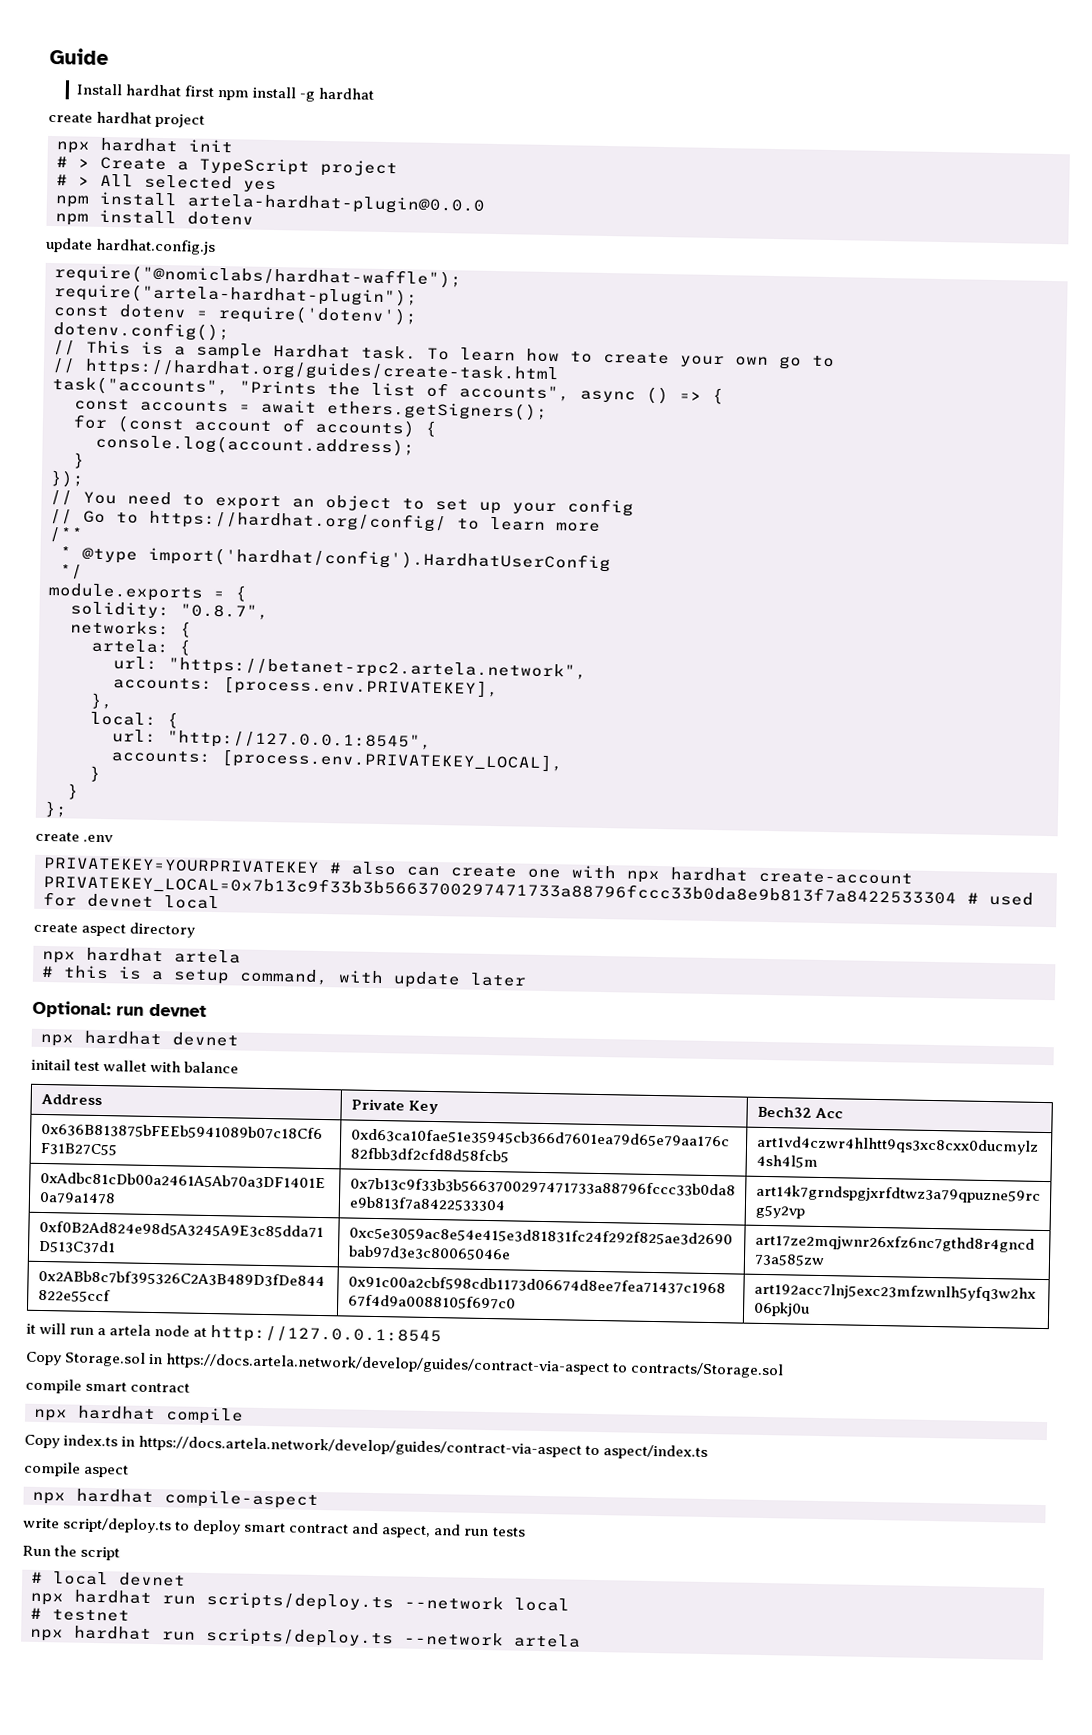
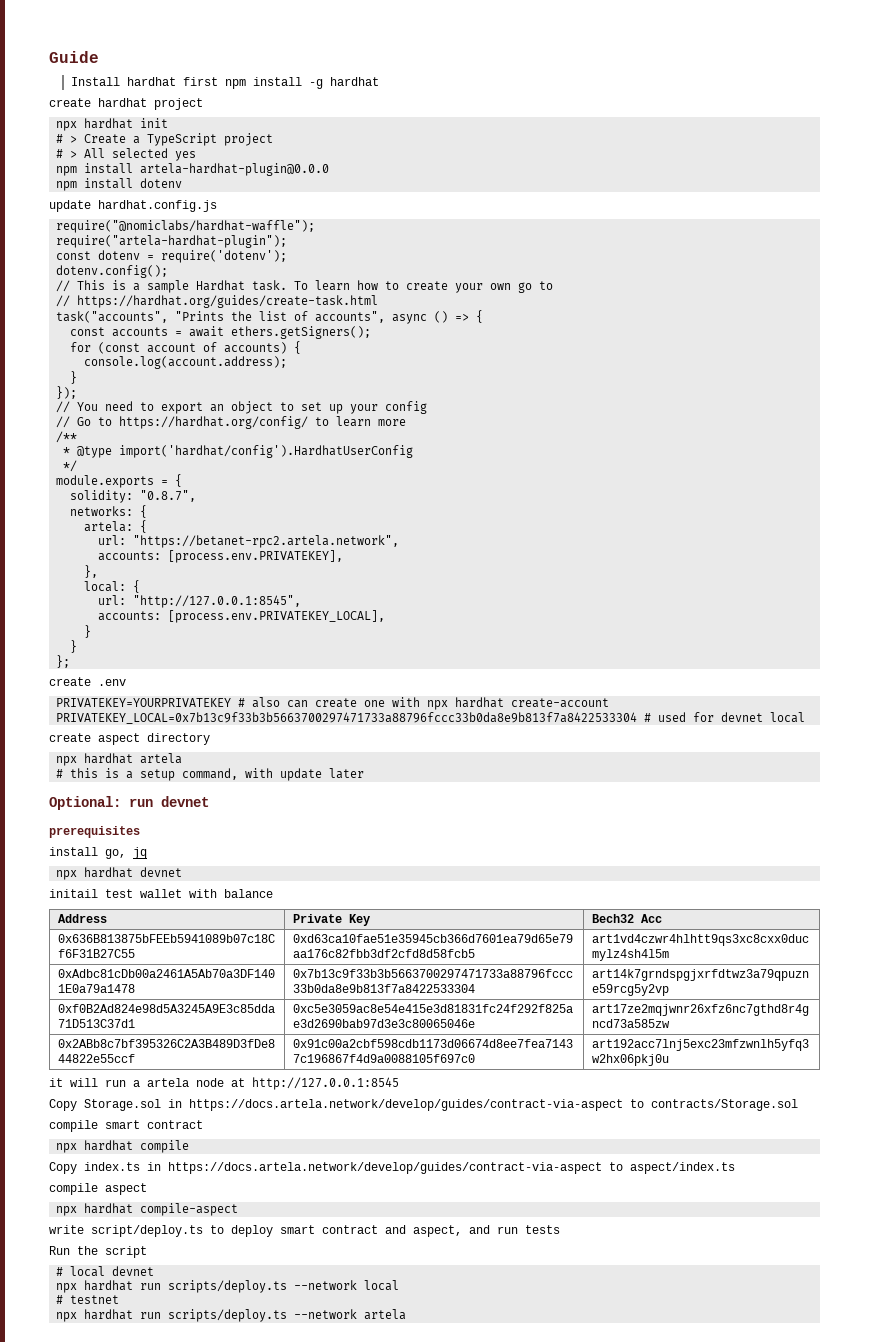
(207, 1010) none -> [49,826,140,838] [49,847,147,859] // prerequisites // install go, jq

